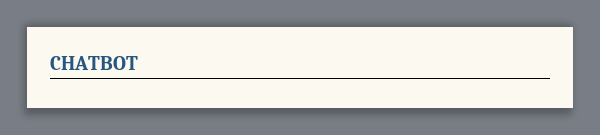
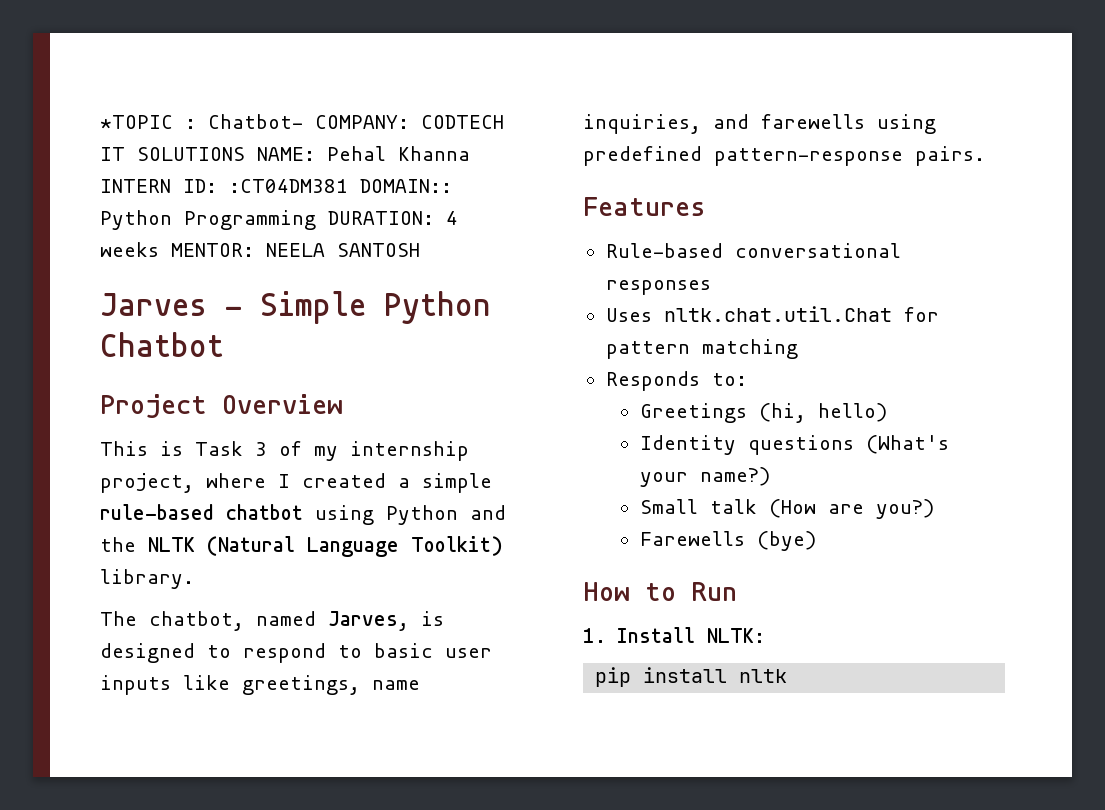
[50,56,138,70] CHATBOT -> [100,114,504,129] [100,146,470,161] [100,179,452,193] [100,210,458,230] [100,242,420,257] [100,291,491,324] [100,332,224,357] [100,394,343,418] [100,441,469,461] [100,473,492,493] [100,504,506,525] [100,536,503,557] [100,569,194,589] [100,611,444,631] [100,643,492,663] [100,675,420,695] [583,114,936,134] [583,146,985,166] [583,197,706,216] [605,243,901,258] [605,280,711,295] [605,306,939,322] [605,339,798,359] [605,371,747,391] [639,403,887,423] [639,435,949,455] [639,467,770,487] [639,499,934,519] [639,531,816,551] [583,582,737,601] [583,627,766,643] [595,667,788,687] *TOPIC : Chatbot- COMPANY: CODTECH IT SOLUTIONS NAME: Pehal Khanna INTERN ID: :CT04DM381 DOMAIN:: Python Programming DURATION: 4 weeks MENTOR: NEELA SANTOSH // Jarves - Simple Python Chatbot // Project Overview // This is Task 3 of my internship project, where I created a simple rule-based chatbot using Python and the NLTK (Natural Language Toolkit) library. // The chatbot, named Jarves, is designed to respond to basic user inputs like greetings, name inquiries, and farewells using predefined pattern-response pairs. // Features // Rule-based conversational responses // Uses nltk.chat.util.Chat for pattern matching // Responds to: // Greetings (hi, hello) // Identity questions (What's your name?) // Small talk (How are you?) // Farewells (bye) // How to Run // 1. Install NLTK: // pip install nltk

